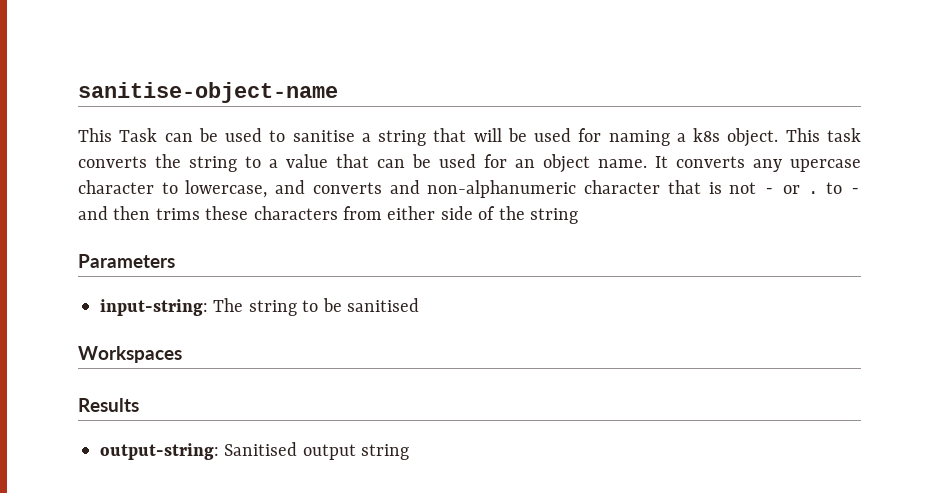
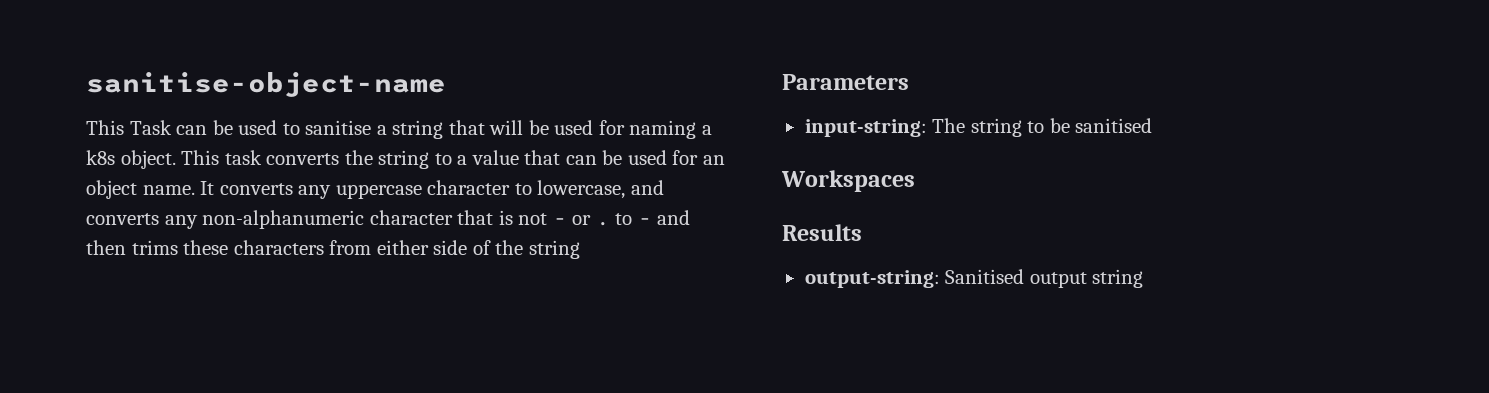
[790,159,861,172] upercase -> [335,184,422,199] uppercase
[389,180,420,194] and -> [164,215,198,229] any

